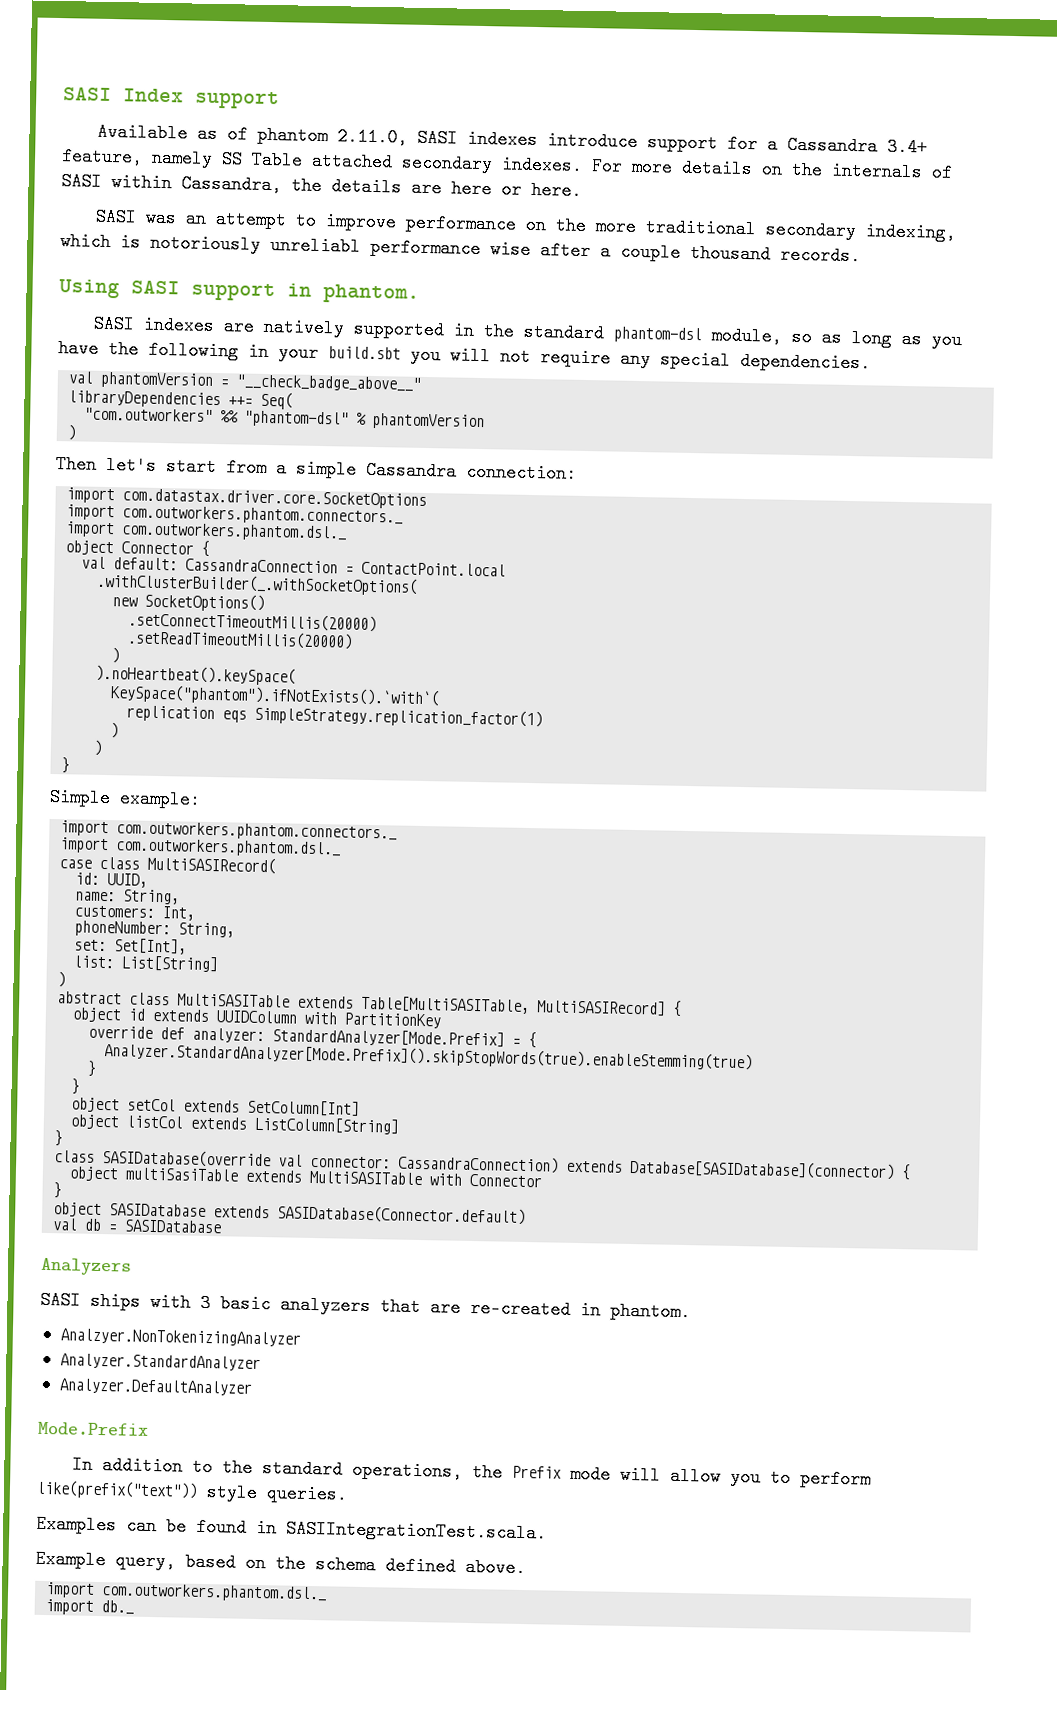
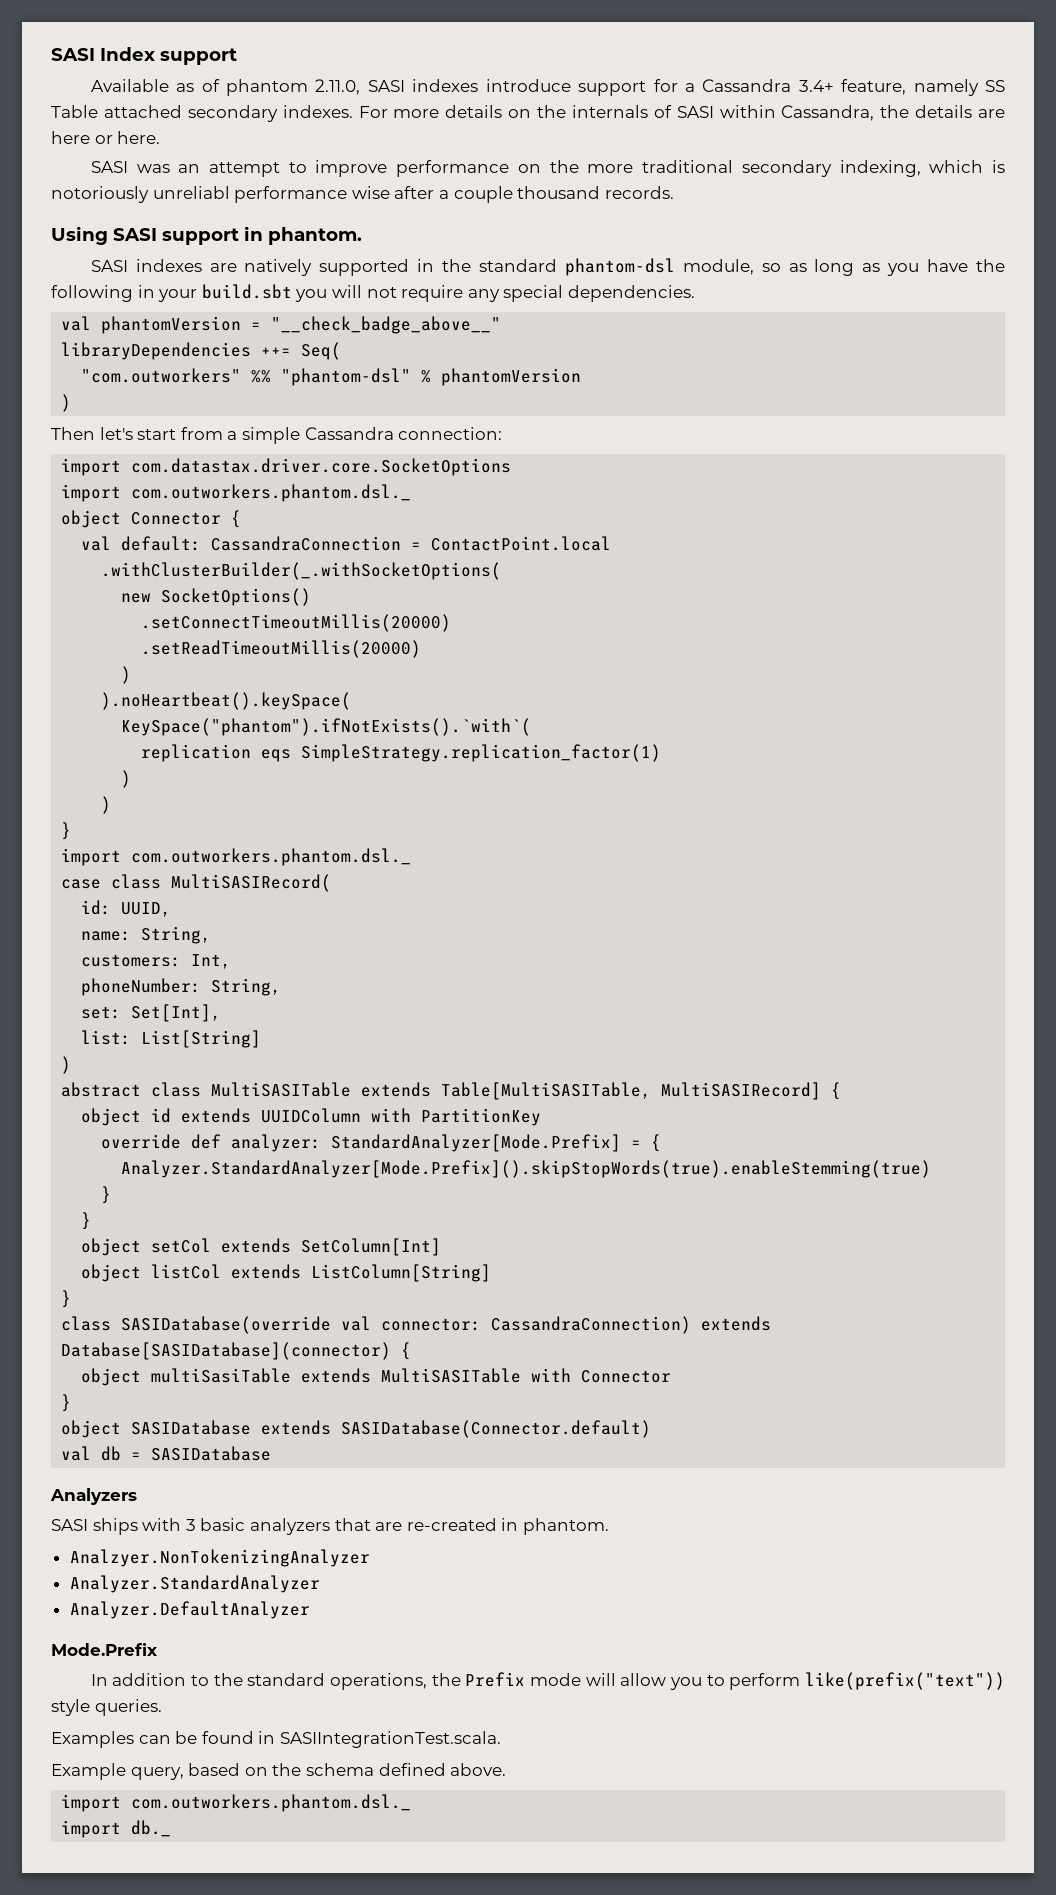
[66,504,404,526] // import com.outworkers.phantom.connectors._ -> (512, 467) none
[49,787,201,809] [60,820,398,842] // Simple example: // import com.outworkers.phantom.connectors._ -> (72, 831) none

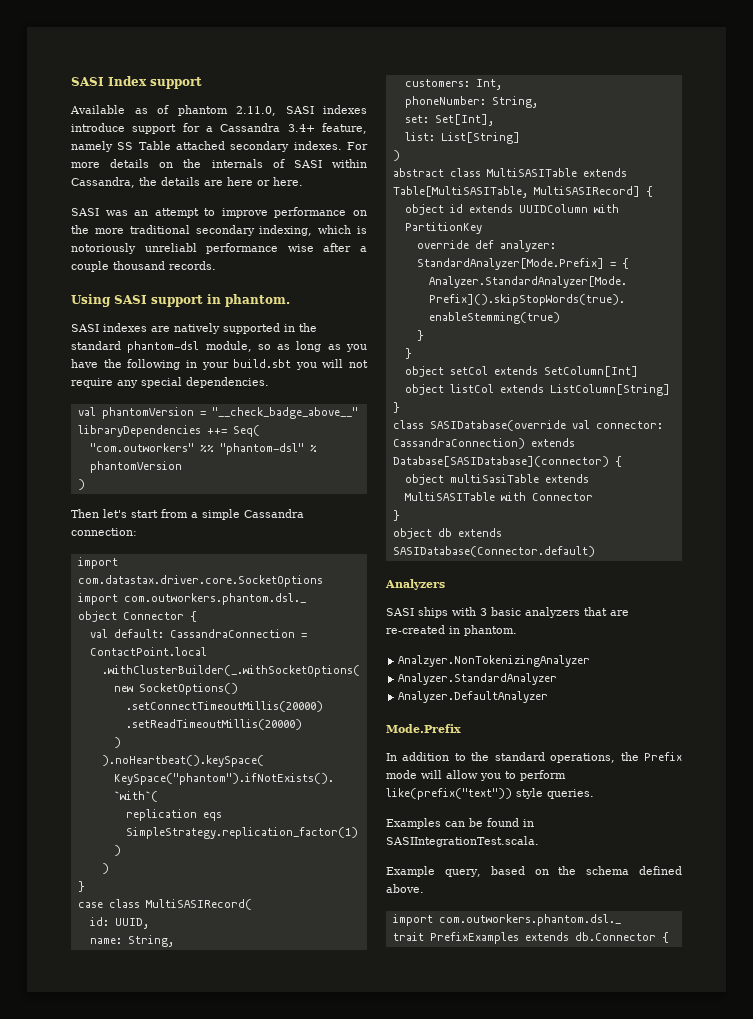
[61,848,412,866] // import com.outworkers.phantom.dsl._ -> (85, 886) none
[131,1420,252,1435] SASIDatabase -> [437,528,452,537] db
[61,1446,272,1461] // val db = SASIDatabase -> (595, 551) none
[61,1820,172,1838] import db._ -> [392,932,669,944] trait PrefixExamples extends db.Connector {

